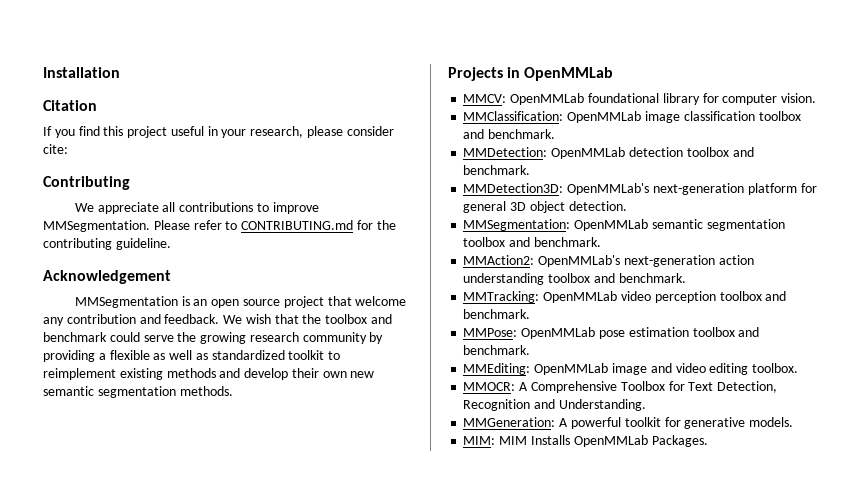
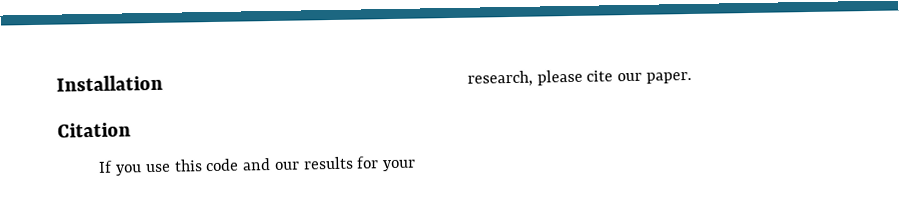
[78,126,394,138] [43,144,68,154] [43,176,130,190] [74,202,319,214] [43,220,396,232] [43,238,171,250] [43,270,171,284] [74,296,407,308] [43,314,393,326] [43,332,384,344] [43,350,341,362] [43,368,375,380] [43,386,233,398] [448,67,614,81] [463,93,817,105] [463,111,801,123] [463,129,556,139] [463,147,754,159] [463,165,531,175] [463,183,817,195] [463,201,627,213] [463,219,785,231] [463,237,601,247] [463,255,754,267] [463,273,686,285] [463,291,787,303] [463,309,531,319] [463,327,760,339] [463,345,531,355] [463,363,799,375] [463,381,778,393] [463,399,646,411] [463,417,794,429] [463,435,708,447] find this project useful in your research, please consider cite: // Contributing // We appreciate all contributions to improve MMSegmentation. Please refer to CONTRIBUTING.md for the contributing guideline. // Acknowledgement // MMSegmentation is an open source project that welcome any contribution and feedback. We wish that the toolbox and benchmark could serve the growing research community by providing a flexible as well as standardized toolkit to reimplement existing methods and develop their own new semantic segmentation methods. // Projects in OpenMMLab // MMCV: OpenMMLab foundational library for computer vision. // MMClassification: OpenMMLab image classification toolbox and benchmark. // MMDetection: OpenMMLab detection toolbox and benchmark. // MMDetection3D: OpenMMLab's next-generation platform for general 3D object detection. // MMSegmentation: OpenMMLab semantic segmentation toolbox and benchmark. // MMAction2: OpenMMLab's next-generation action understanding toolbox and benchmark. // MMTracking: OpenMMLab video perception toolbox and benchmark. // MMPose: OpenMMLab pose estimation toolbox and benchmark. // MMEditing: OpenMMLab image and video editing toolbox. // MMOCR: A Comprehensive Toolbox for Text Detection, Recognition and Understanding. // MMGeneration: A powerful toolkit for generative models. // MIM: MIM Installs OpenMMLab Packages. -> [144,156,417,173] [467,69,692,87] use this code and our results for your research, please cite our paper.

